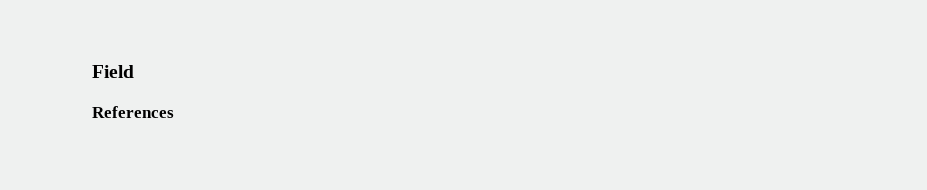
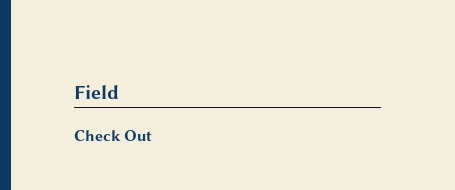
[92,106,174,118] References -> [74,130,153,141] Check Out

